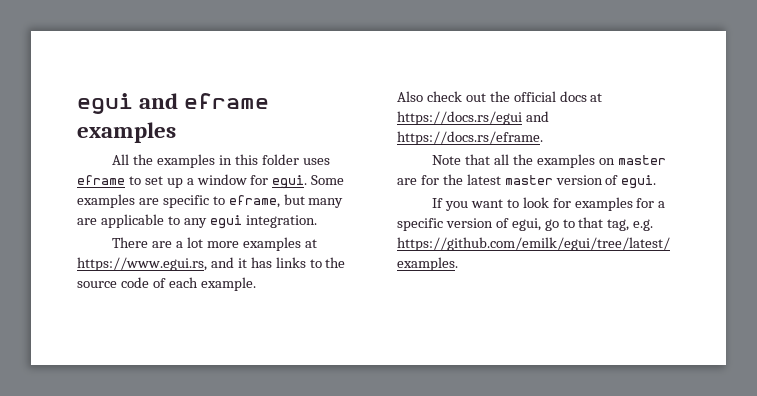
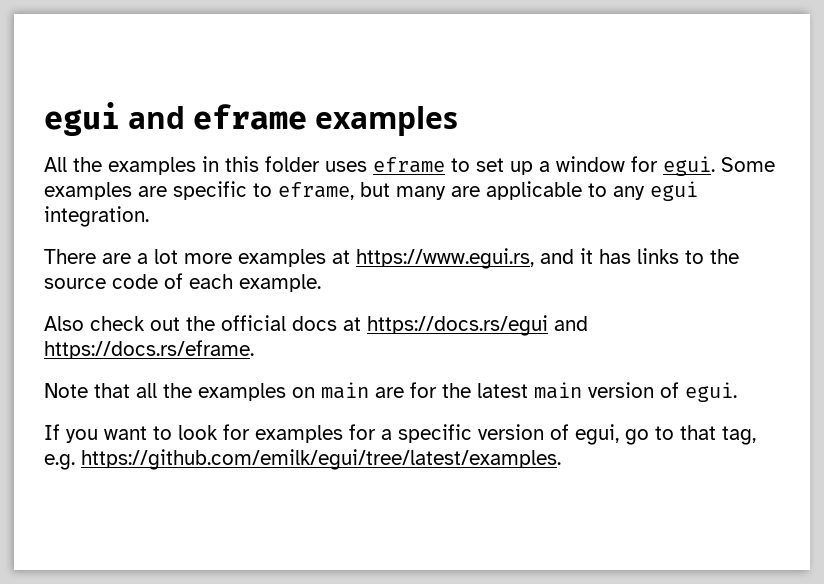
[617,155,666,165] master -> [321,382,369,399] main
[504,175,553,185] master -> [534,382,582,399] main

